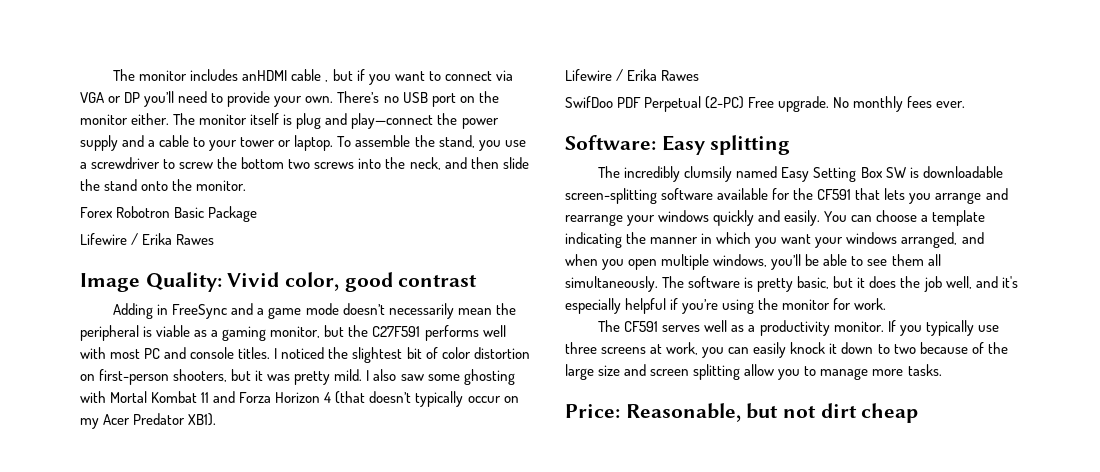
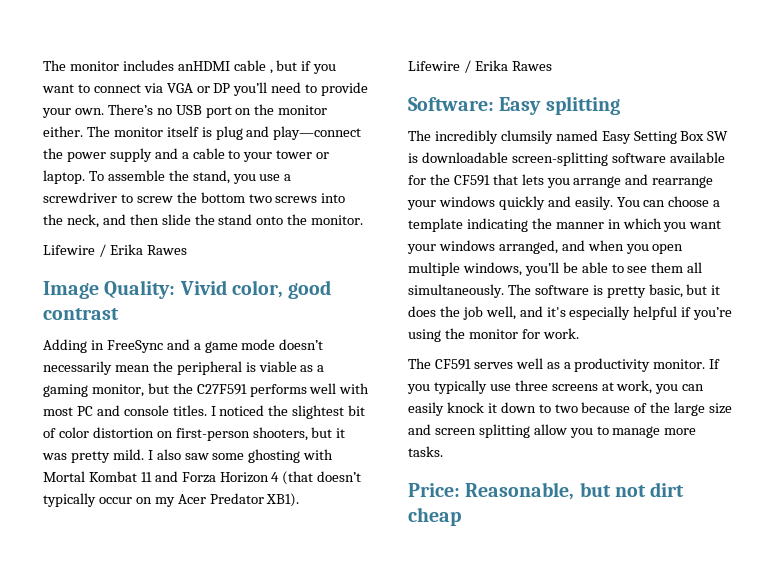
[80,206,258,222] // Forex Robotron Basic Package -> (364, 220) none
[565,96,966,112] // SwifDoo PDF Perpetual (2-PC) Free upgrade. No monthly fees ever. -> (552, 66) none

